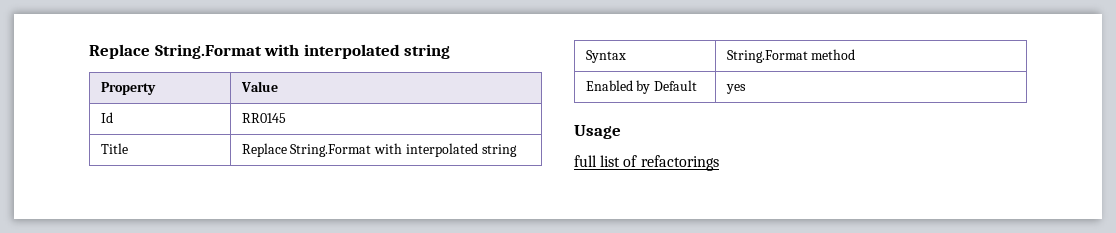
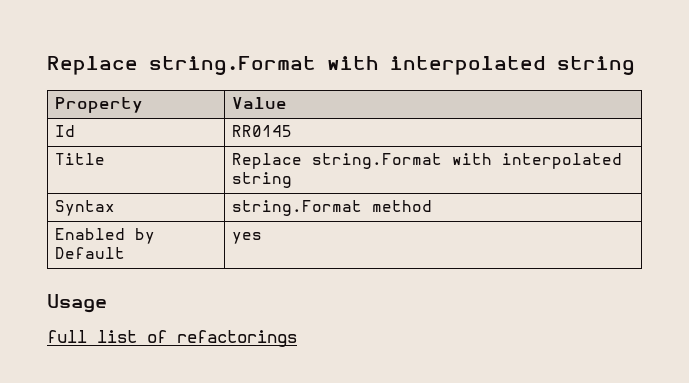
[89,44,262,59] Replace String.Format -> [47,56,316,75] Replace string.Format
[290,144,372,157] String.Format -> [312,153,443,169] string.Format
[726,50,808,63] String.Format -> [232,200,363,216] string.Format

